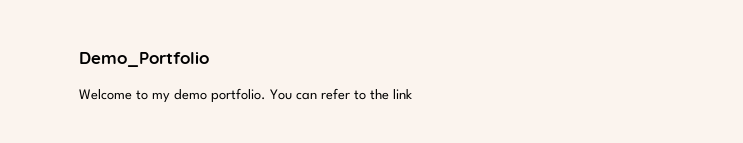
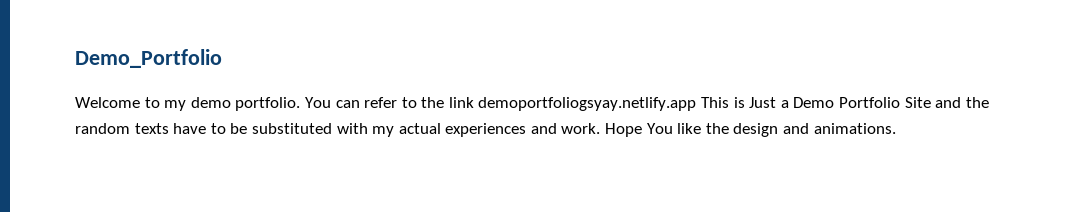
(412, 94) none -> [478,97,989,111] [75,123,896,137] demoportfoliogsyay.netlify.app This is Just a Demo Portfolio Site and the random texts have to be substituted with my actual experiences and work. Hope You like the design and animations.

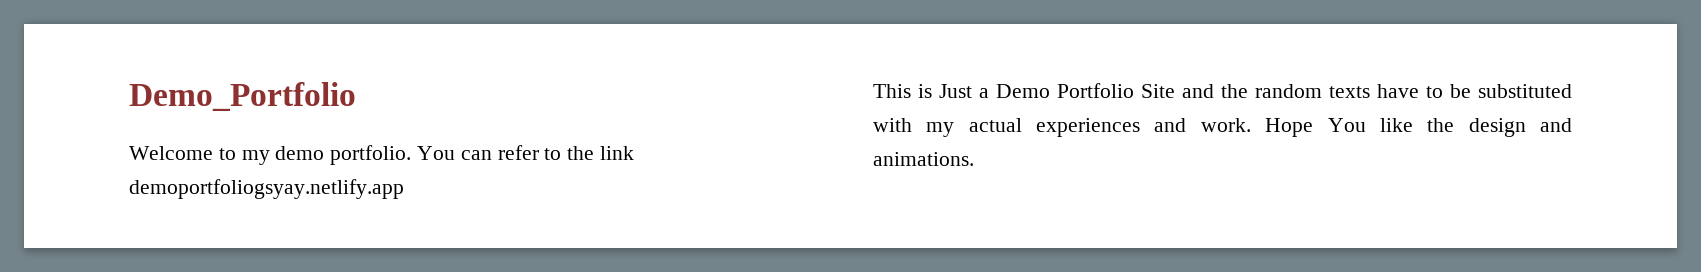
(697, 104) none -> (404, 189) //

